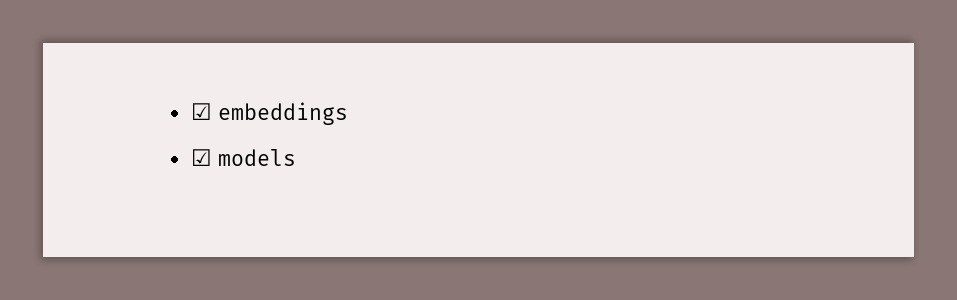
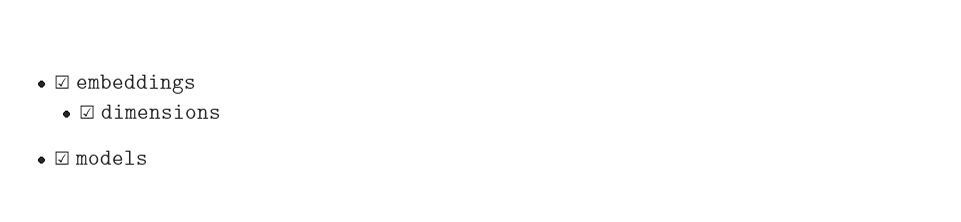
(348, 113) none -> [77,104,222,119] // ☑ dimensions

